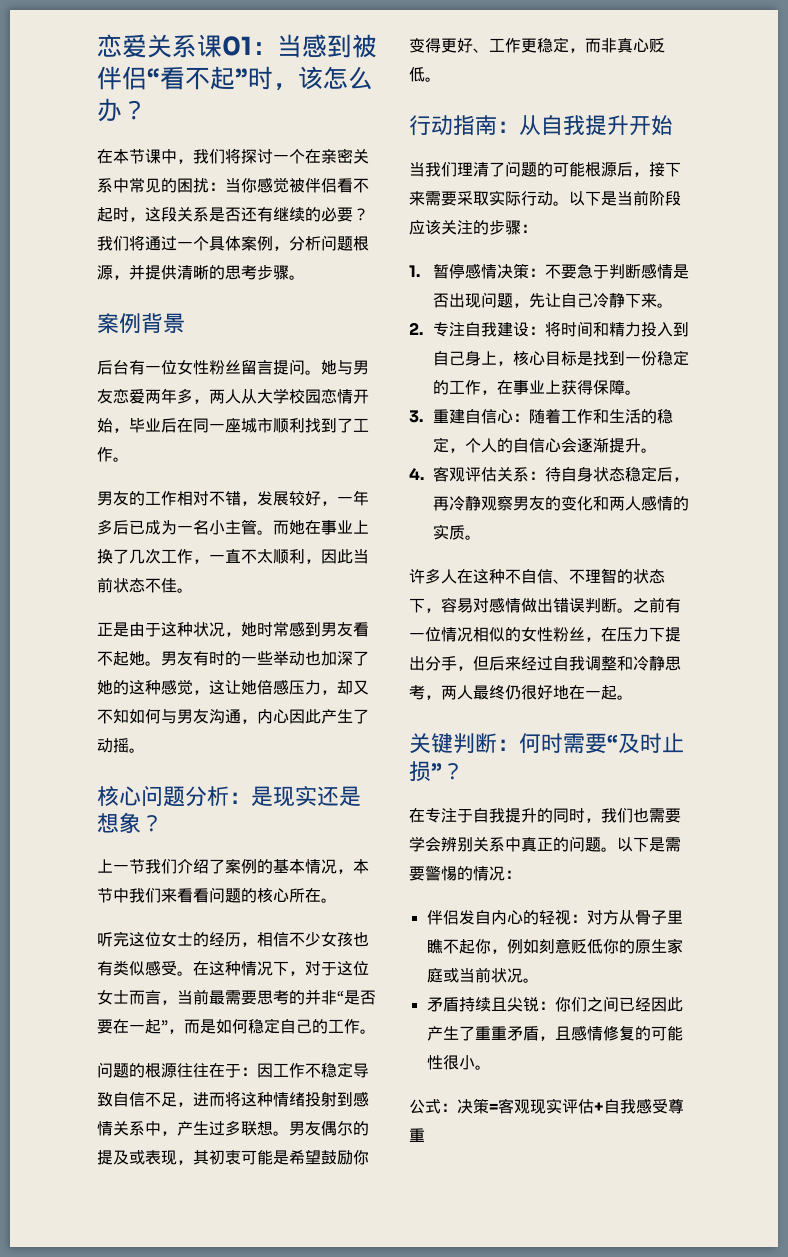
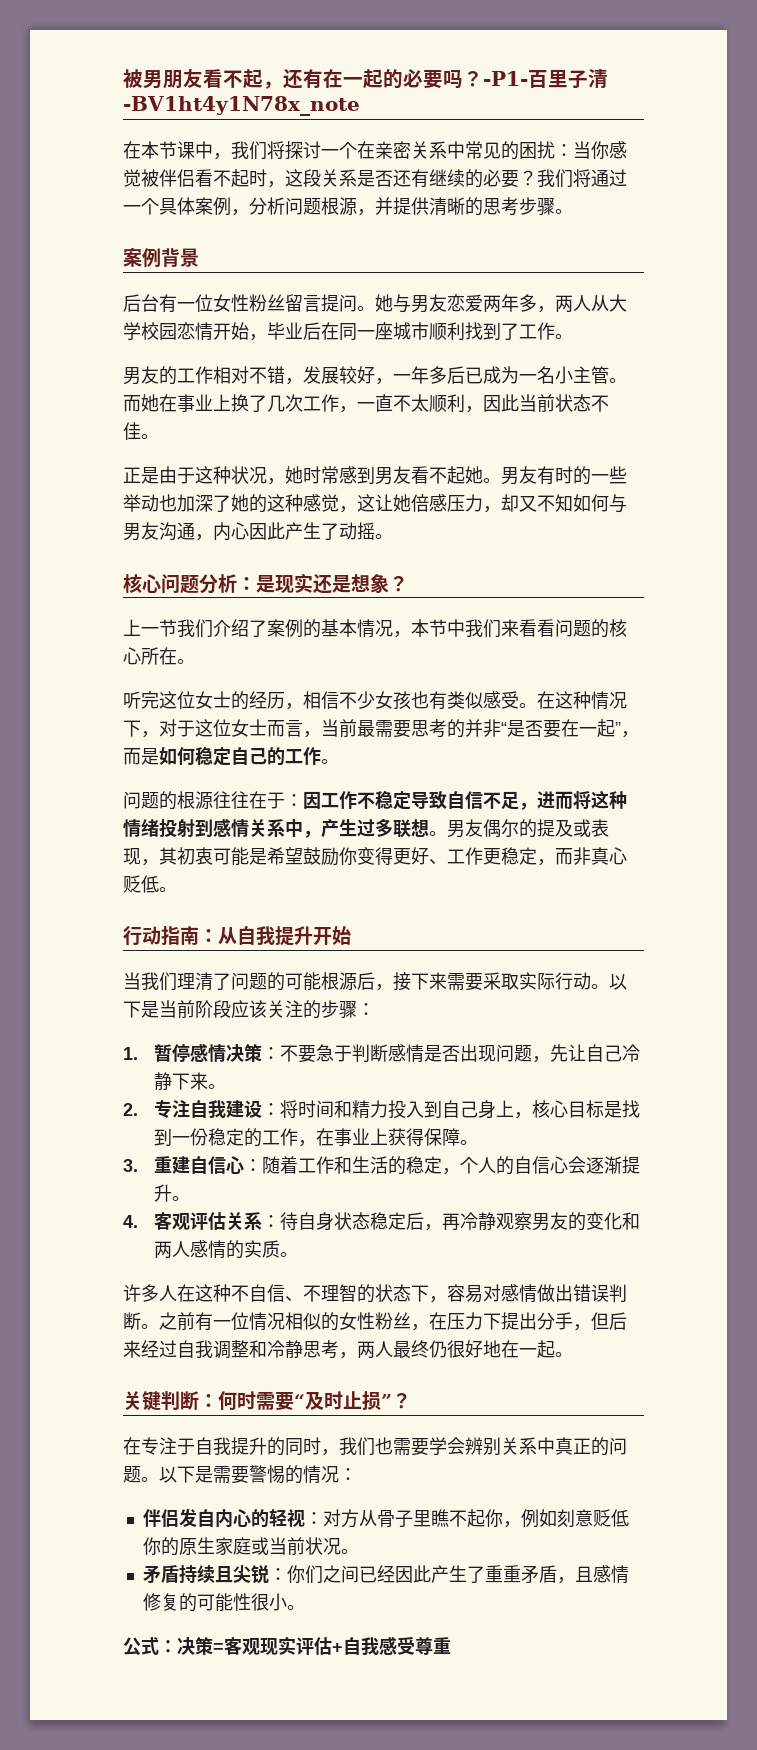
[97,34,377,58] [97,66,373,91] [97,98,147,122] 恋爱关系课01：当感到被伴侣“看不起”时，该怎么办？ -> [123,69,608,89] [123,96,360,116] 被男朋友看不起，还有在一起的必要吗？-P1-百里子清-BV1ht4y1N78x_note

